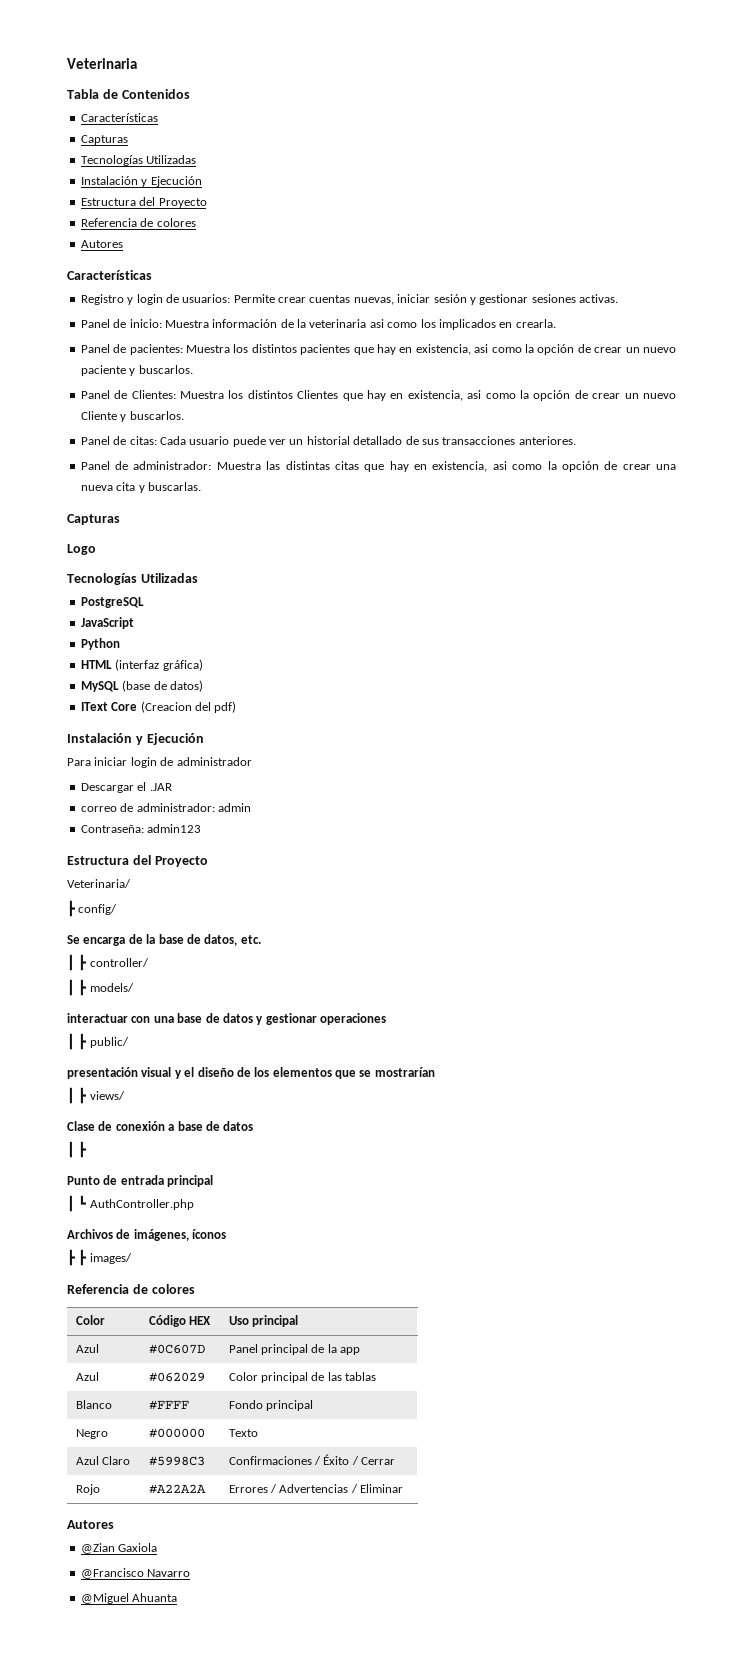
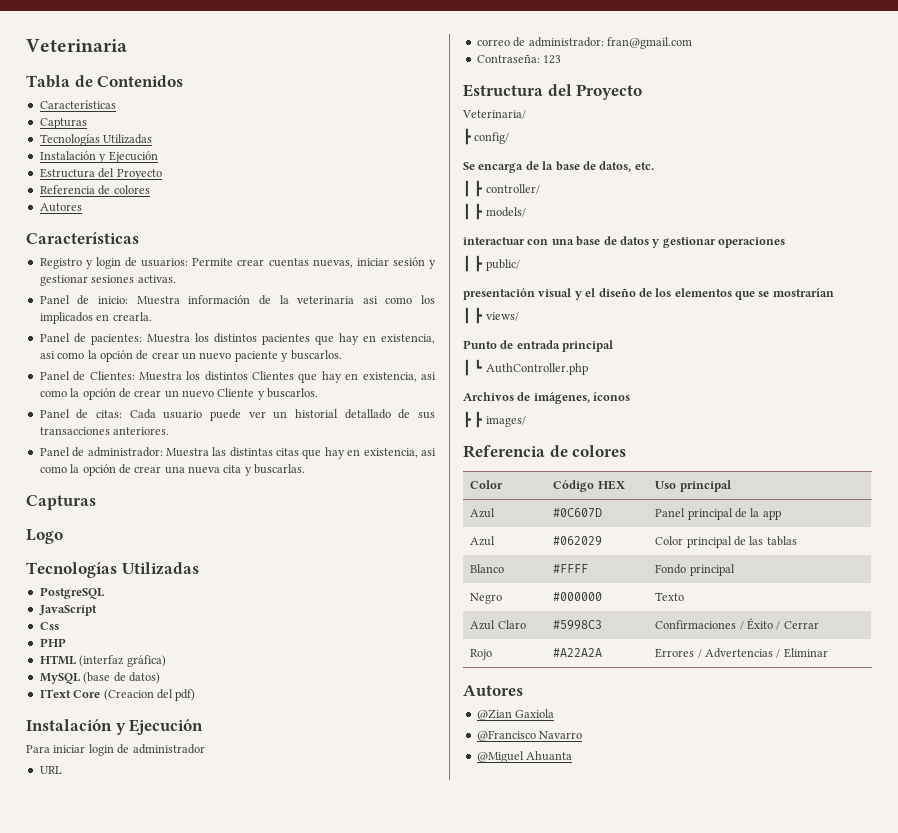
[80,638,120,650] Python -> [39,622,59,630] [39,638,66,647] Css // PHP
[80,782,172,793] Descargar el .JAR -> [39,766,62,774] URL
[217,803,251,812] admin -> [606,37,692,49] fran@gmail.com
[147,824,202,833] admin123 -> [543,55,562,64] 123
[67,1121,254,1131] [67,1141,87,1158] // Clase de conexión a base de datos // ┃ ┣ -> (519, 316) none

